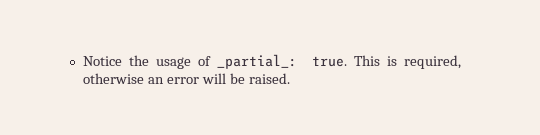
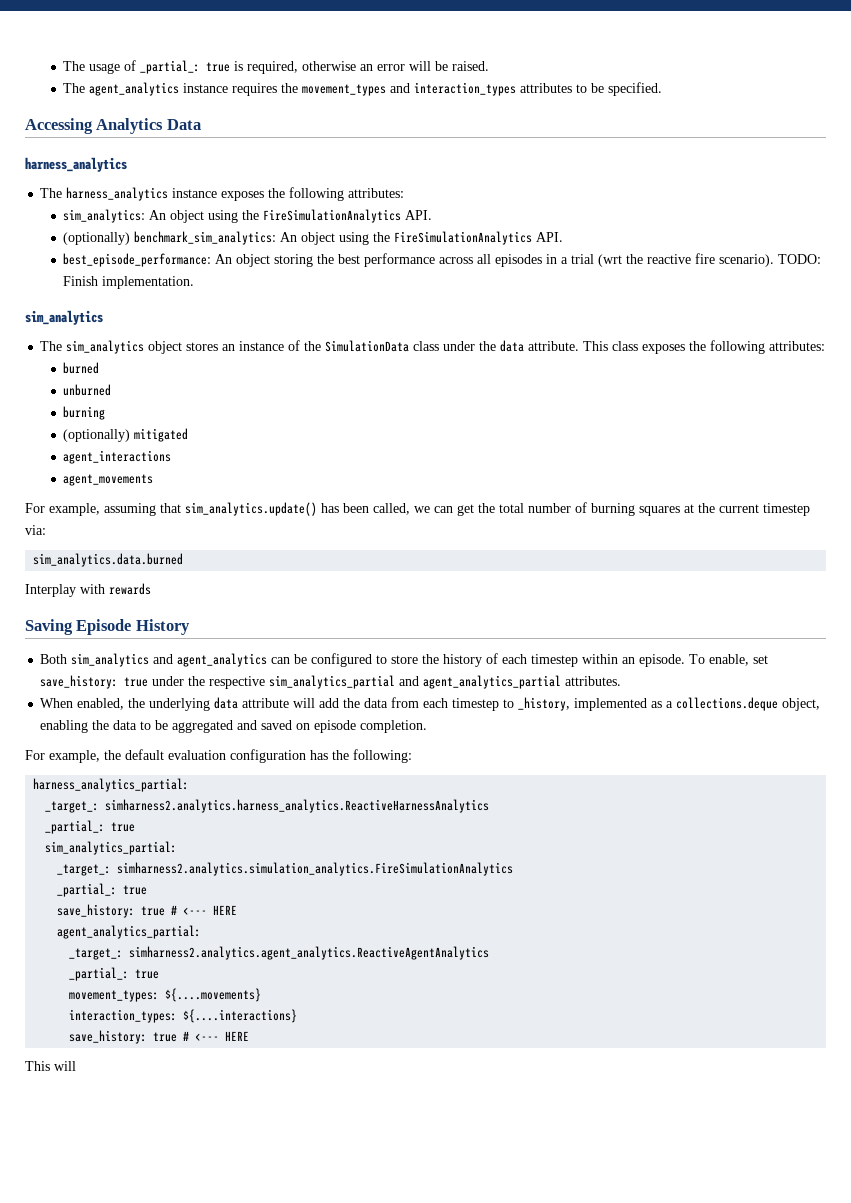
[83,55,150,66] Notice the -> [63,61,86,71] The
[311,55,380,67] true. This -> [206,62,231,72] true
(290, 78) none -> [63,82,663,96] [25,118,201,134] [25,157,127,172] [40,187,405,201] [63,209,433,223] [63,231,564,245] [63,253,822,267] [63,276,195,289] [25,310,103,325] [40,340,826,354] [63,362,100,374] [63,384,112,396] [63,406,106,420] [63,428,189,442] [63,450,172,464] [63,474,154,486] [25,502,810,516] [25,525,46,535] [33,553,184,567] [25,583,151,597] [25,619,190,635] [40,653,769,667] [40,675,622,689] [40,697,821,711] [40,720,428,733] [25,749,412,763] [33,778,190,792] [45,799,490,813] [45,820,136,834] [45,841,178,855] [57,862,514,876] [57,883,148,897] [57,904,238,918] [57,925,202,939] [69,946,490,960] [69,967,160,981] [69,988,262,1002] [69,1009,298,1023] [69,1030,250,1044] [25,1061,76,1071] // The agent_analytics instance requires the movement_types and interaction_types attributes to be specified. // Accessing Analytics Data // harness_analytics // The harness_analytics instance exposes the following attributes: // sim_analytics: An object using the FireSimulationAnalytics API. // (optionally) benchmark_sim_analytics: An object using the FireSimulationAnalytics API. // best_episode_performance: An object storing the best performance across all episodes in a trial (wrt the reactive fire scenario). TODO: Finish implementation. // sim_analytics // The sim_analytics object stores an instance of the SimulationData class under the data attribute. This class exposes the following attributes: // burned // unburned // burning // (optionally) mitigated // agent_interactions // agent_movements // For example, assuming that sim_analytics.update() has been called, we can get the total number of burning squares at the current timestep via: // sim_analytics.data.burned // Interplay with rewards // Saving Episode History // Both sim_analytics and agent_analytics can be configured to store the history of each timestep within an episode. To enable, set save_history: true under the respective sim_analytics_partial and agent_analytics_partial attributes. // When enabled, the underlying data attribute will add the data from each timestep to _history, implemented as a collections.deque object, enabling the data to be aggregated and saved on episode completion. // For example, the default evaluation configuration has the following: // harness_analytics_partial: // _target_: simharness2.analytics.harness_analytics.ReactiveHarnessAnalytics // _partial_: true // sim_analytics_partial: // _target_: simharness2.analytics.simulation_analytics.FireSimulationAnalytics // _partial_: true // save_history: true # <--- HERE // agent_analytics_partial: // _target_: simharness2.analytics.agent_analytics.ReactiveAgentAnalytics // _partial_: true // movement_types: ${....movements} // interaction_types: ${....interactions} // save_history: true # <--- HERE // This will

